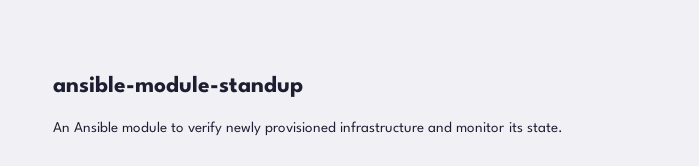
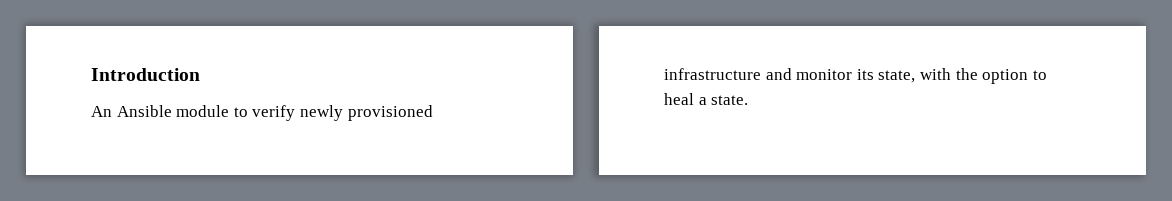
[53,75,303,97] ansible-module-standup -> [91,68,200,81] Introduction
(523, 127) none -> [878,68,1047,84] [664,93,707,105] state, with the option to heal a

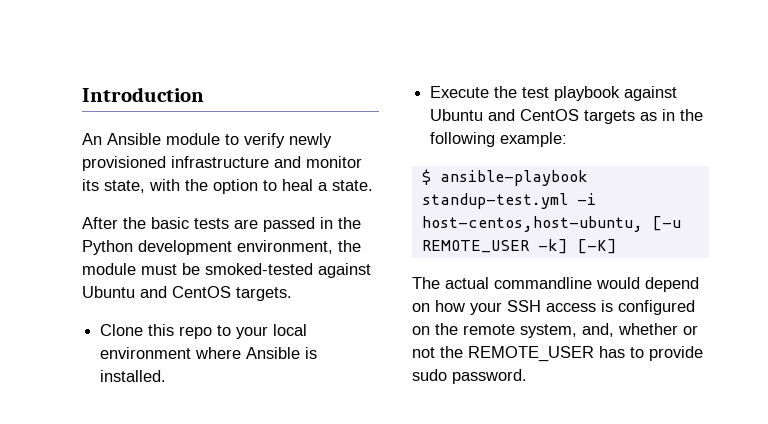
(749, 100) none -> [82,217,361,232] [82,240,361,255] [82,263,371,278] [82,286,292,301] [100,324,308,339] [100,347,318,359] [100,370,167,382] [430,86,678,101] [430,109,704,124] [430,132,568,147] [421,169,588,186] [421,193,596,209] [421,216,681,232] [421,239,617,254] [412,277,699,292] [412,300,695,315] [412,323,698,338] [412,346,703,362] [412,369,527,384] // After the basic tests are passed in the Python development environment, the module must be smoked-tested against Ubuntu and CentOS targets. // Clone this repo to your local environment where Ansible is installed. // Execute the test playbook against Ubuntu and CentOS targets as in the following example: // $ ansible-playbook standup-test.yml -i host-centos,host-ubuntu, [-u REMOTE_USER -k] [-K] // The actual commandline would depend on how your SSH access is configured on the remote system, and, whether or not the REMOTE_USER has to provide sudo password.

